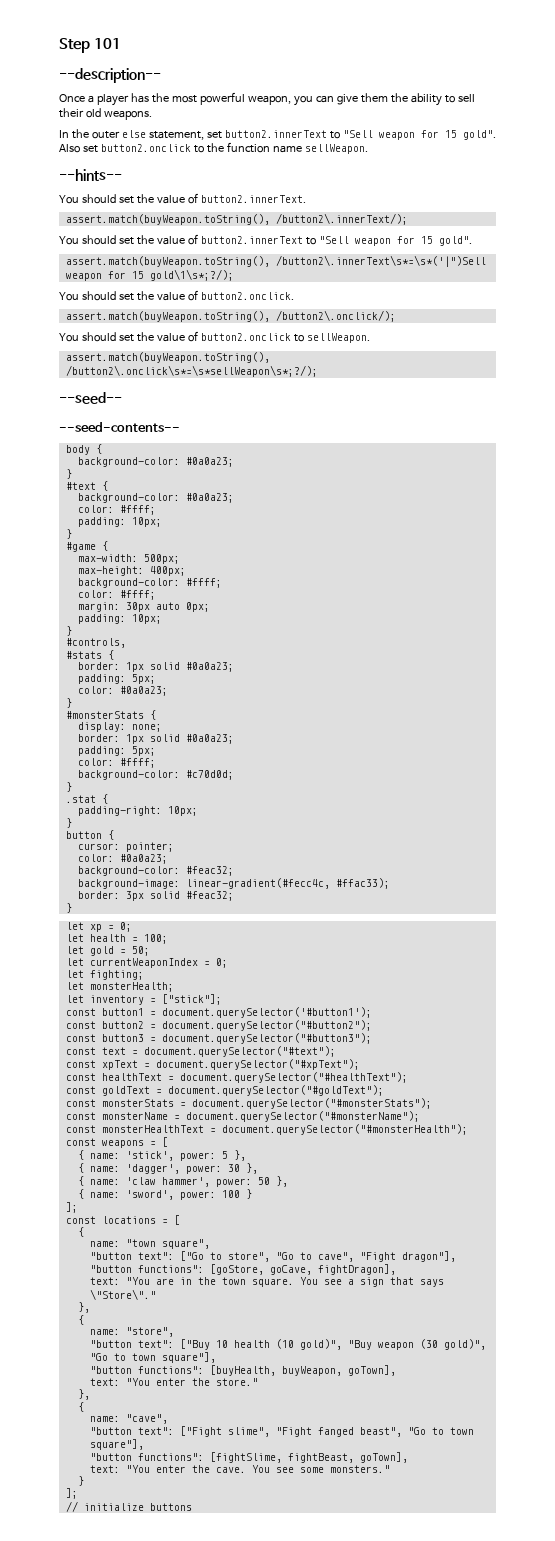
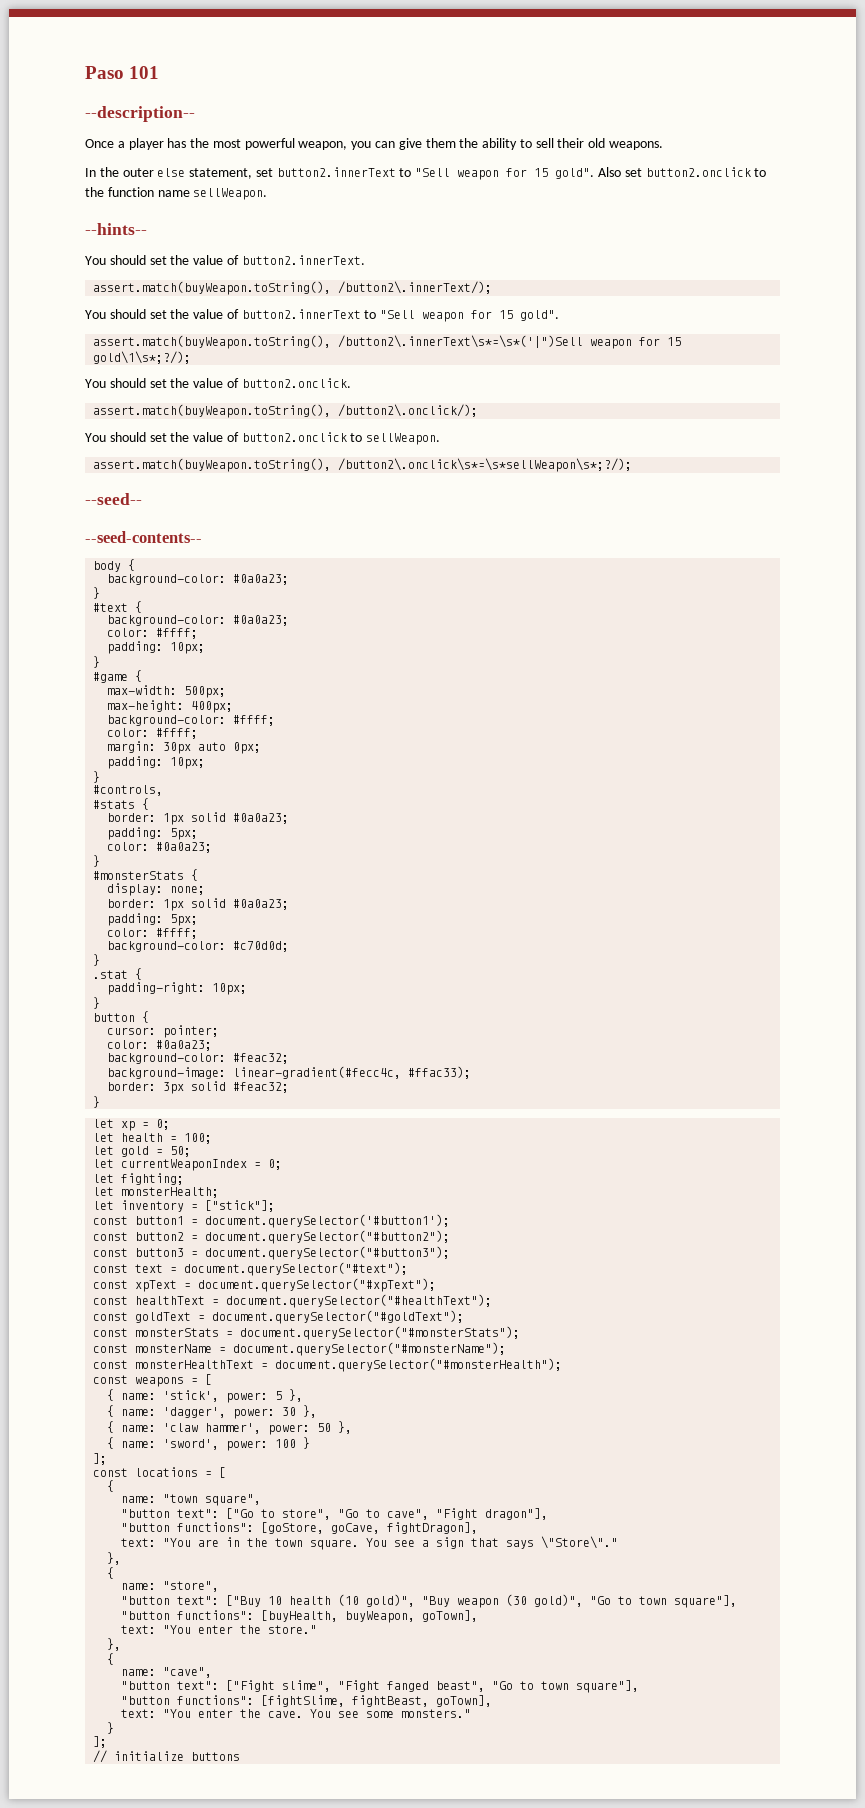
[59,38,90,53] Step -> [85,66,124,79] Paso

